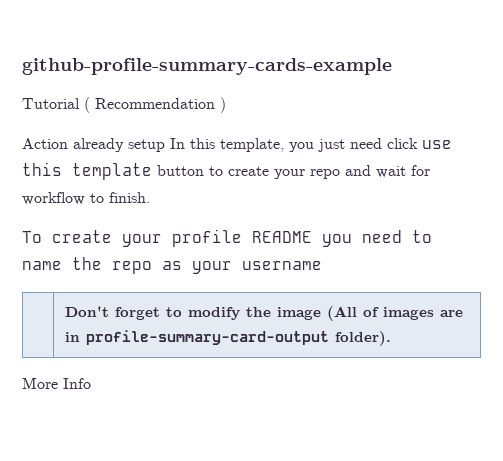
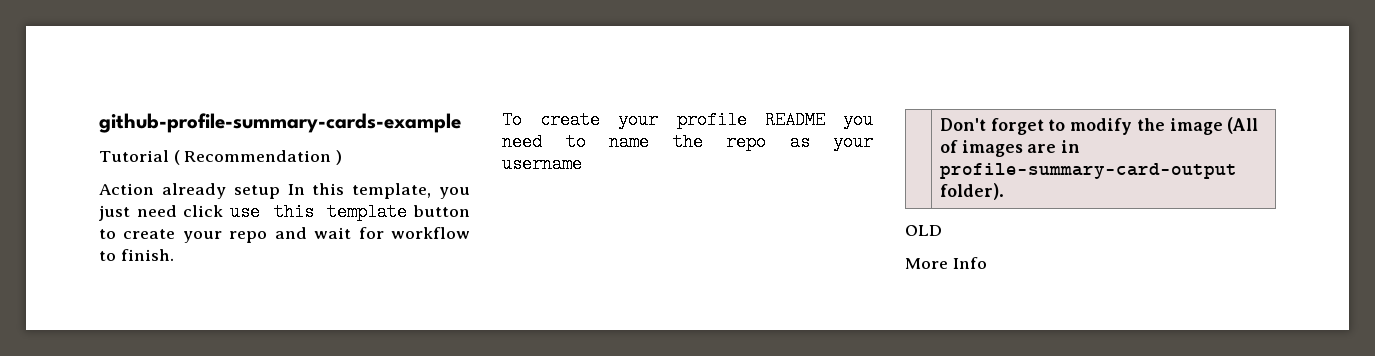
(391, 338) none -> [905,225,942,236] // OLD

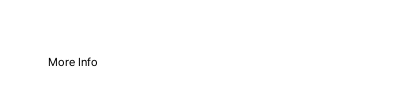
[99,113,461,133] [99,150,343,165] [99,183,470,199] [99,203,470,221] [99,227,471,243] [99,249,174,261] [502,111,873,129] [502,133,873,151] [502,155,582,173] [940,117,1259,135] [940,140,1081,157] [940,163,1238,179] [940,183,1005,200] [905,225,942,236] github-profile-summary-cards-example // Tutorial ( Recommendation ) // Action already setup In this template, you just need click use this template button to create your repo and wait for workflow to finish. // To create your profile README you need to name the repo as your username // | Don't forget to modify the image (All of images are in profile-summary-card-output folder). // OLD // -> (48, 62) none

